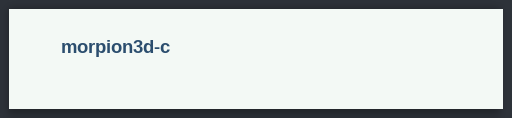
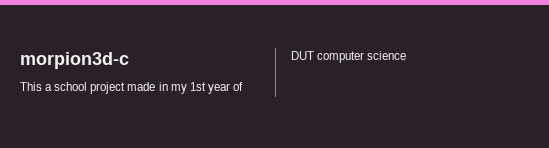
(170, 48) none -> [20,82,243,94] [291,51,407,63] // This a school project made in my 1st year of DUT computer science

